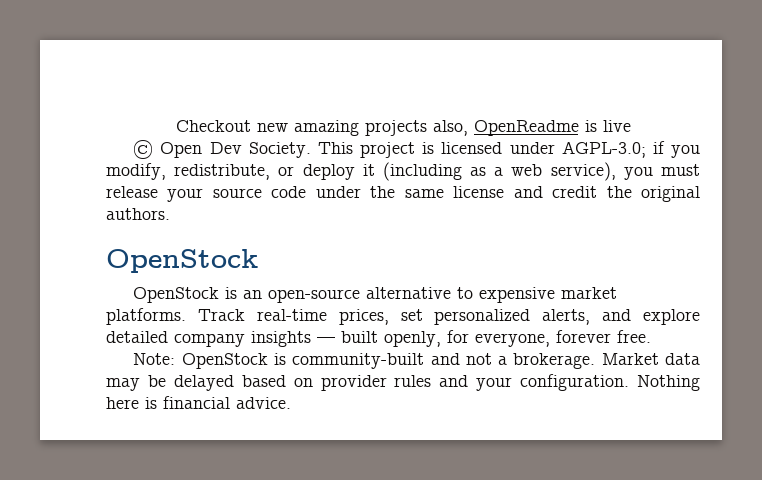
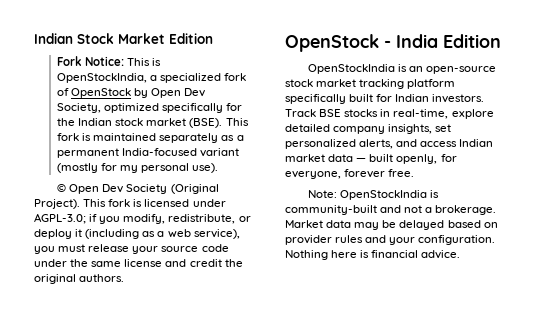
[175,120,631,136] [133,140,416,159] Checkout new amazing projects also, OpenReadme is live // © Open Dev Society. This project -> [34,33,213,44] [56,56,162,66] [56,73,247,83] [56,88,206,98] [56,103,243,113] [56,118,249,128] [56,133,244,143] [56,148,240,158] [56,163,219,173] [57,184,219,194] [34,199,131,209] Indian Stock Market Edition // Fork Notice: This is OpenStockIndia, a specialized fork of OpenStock by Open Dev Society, optimized specifically for the Indian stock market (BSE). This fork is maintained separately as a permanent India-focused variant (mostly for my personal use). // © Open Dev Society (Original Project). This fork
[133,287,618,303] [106,308,700,325] [106,331,311,347] // OpenStock is an open-source alternative to expensive market platforms. Track real-time prices, set personalized alerts, and explore detailed company insights -> [384,34,501,48] [308,64,497,74] [285,79,456,89] [285,94,485,104] [285,109,494,119] [285,124,452,134] [285,139,494,149] [285,154,354,162] - India Edition // OpenStockIndia is an open-source stock market tracking platform specifically built for Indian investors. Track BSE stocks in real-time, explore detailed company insights, set personalized alerts, and access Indian market data
[181,353,268,369] OpenStock -> [340,190,428,200] OpenStockIndia

